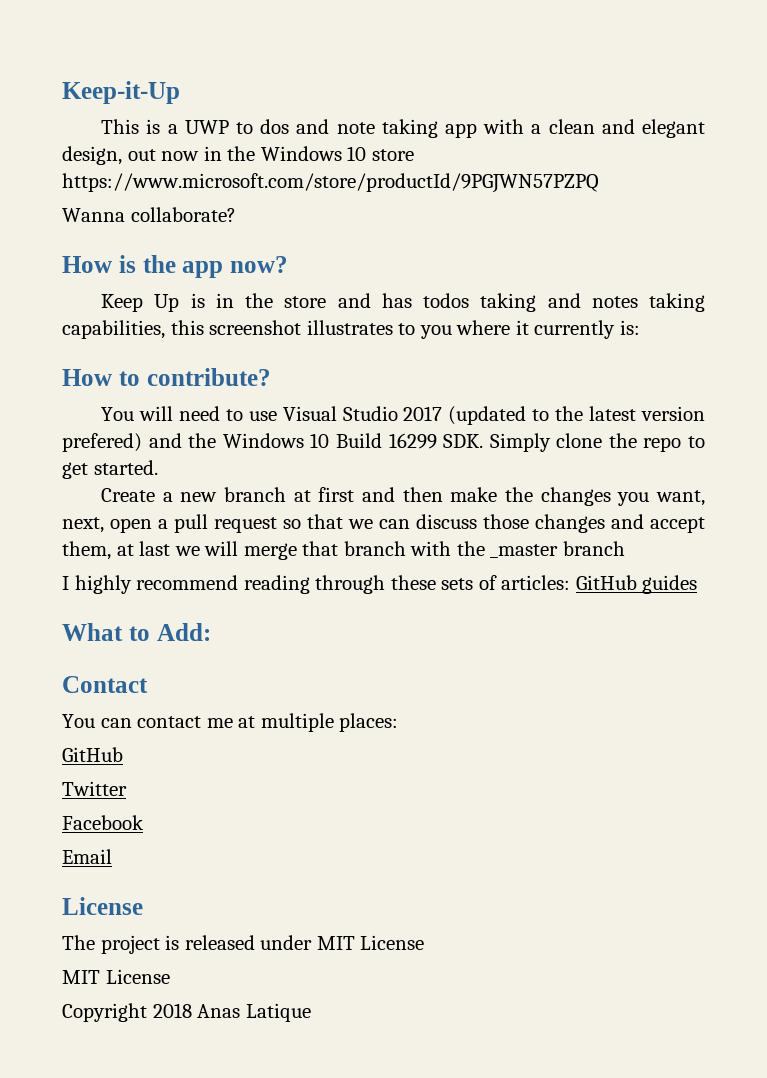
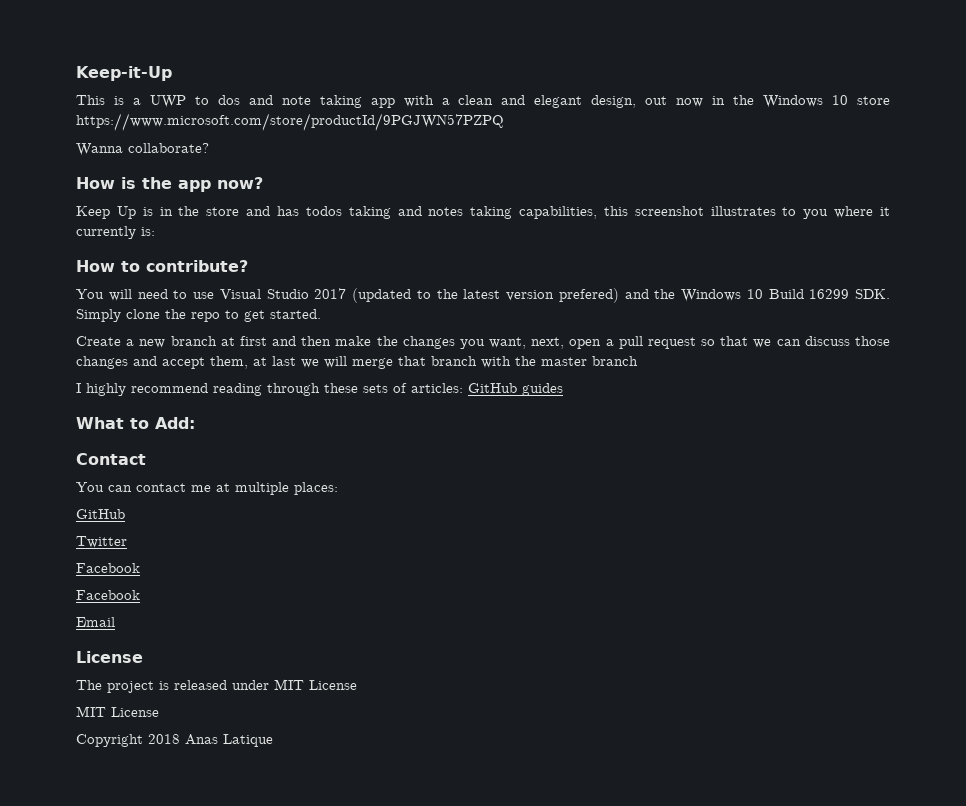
[490,544,559,558] _master -> [541,357,587,366] master
(144, 822) none -> [76,590,140,600] // Facebook

